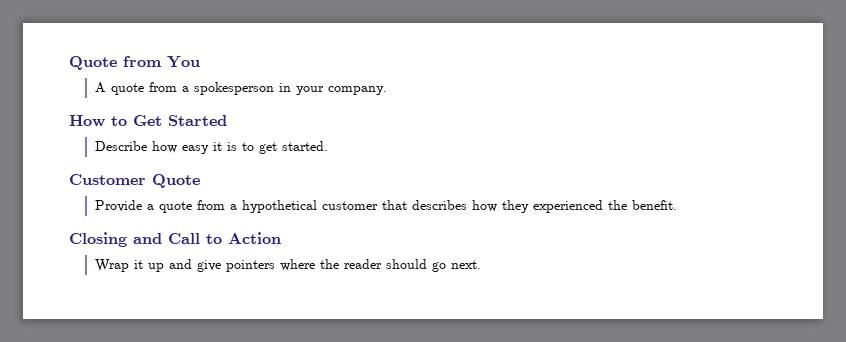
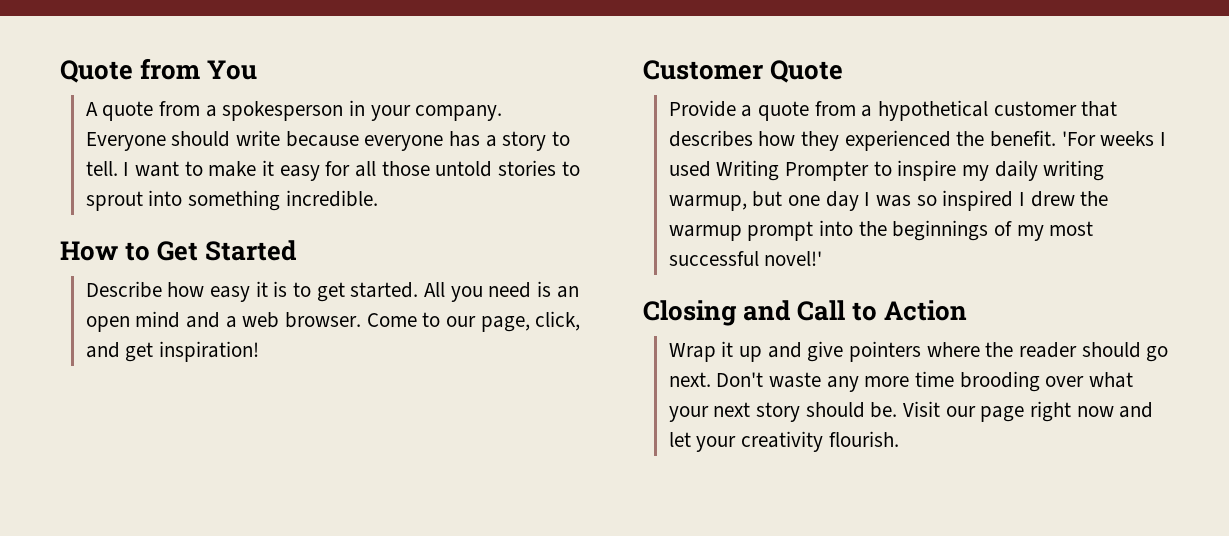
(387, 90) none -> [85,130,571,151] [85,160,580,181] [85,190,378,211] Everyone should write because everyone has a story to tell. I want to make it easy for all those untold stories to sprout into something incredible.
(328, 146) none -> [424,281,579,302] [85,311,581,332] [85,341,260,362] All you need is an open mind and a web browser. Come to our page, click, and get inspiration!
(677, 205) none -> [1061,131,1167,146] [668,160,1105,181] [668,190,1109,211] [668,220,1094,241] [668,251,823,266] 'For weeks I used Writing Prompter to inspire my daily writing warmup, but one day I was so inspired I drew the warmup prompt into the beginnings of my most successful novel!'
(481, 264) none -> [716,371,1134,392] [668,401,1154,422] [668,431,899,452] Don't waste any more time brooding over what your next story should be. Visit our page right now and let your creativity flourish.

